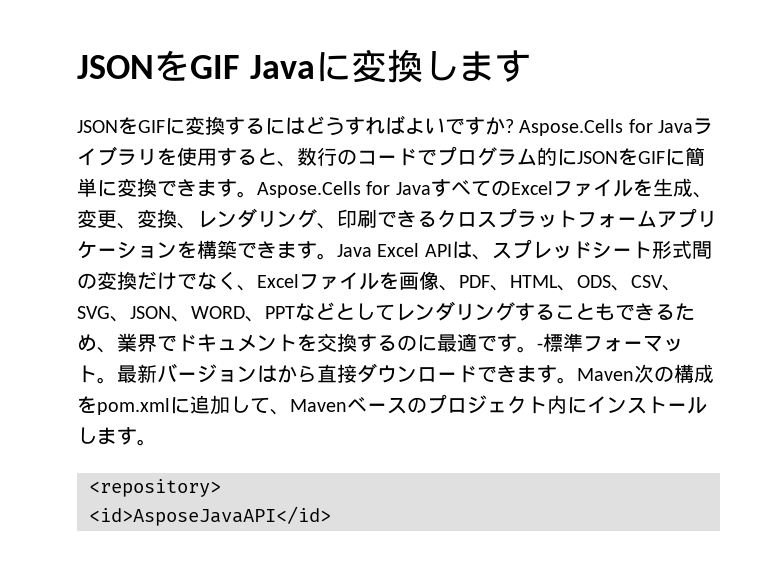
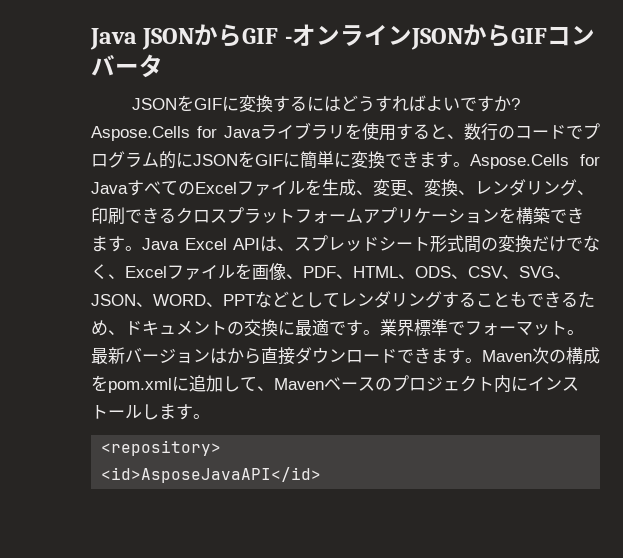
[77,49,531,83] JSONをGIF Javaに変換します -> [90,24,595,50] [91,54,163,78] Java JSONからGIF -オンラインJSONからGIFコンバータ
[117,333,177,352] 業界で -> (125, 332) none
[297,333,417,352] を交換するの -> [227,319,278,337] の交換
[537,333,583,352] -標準 -> [380,319,465,336] 業界標準で

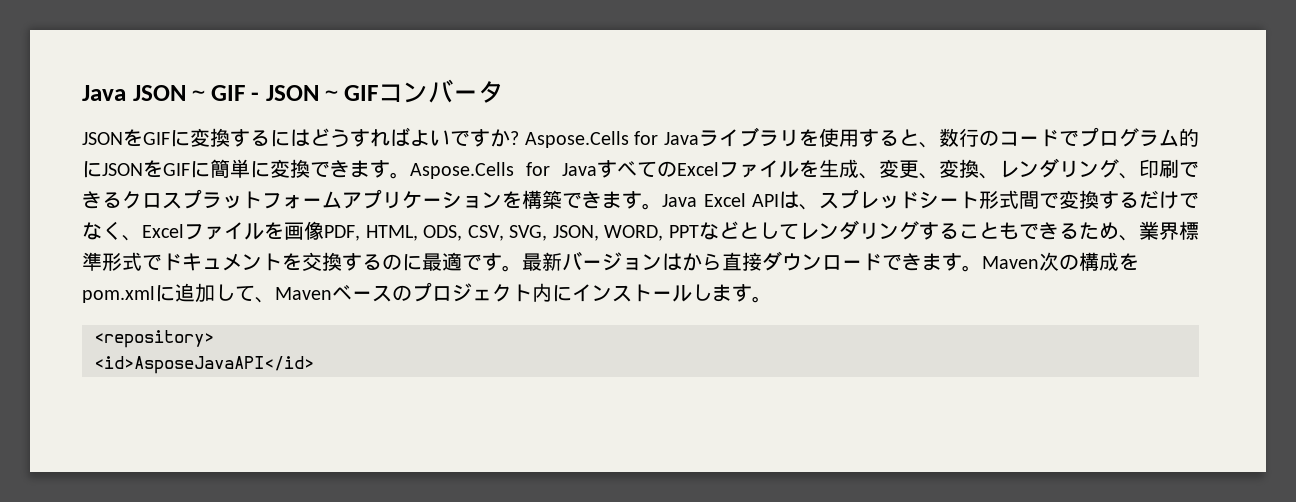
[194,24,243,47] から -> [185,90,211,101] ～
[291,24,511,50] オンラインJSONから -> [265,85,344,101] JSON～
[481,235,532,253] の変換 -> [1039,190,1139,209] で変換する
[286,266,571,279] [91,294,223,307] 、PDF、HTML、ODS、CSV、SVG、JSON、WORD、 -> [324,225,664,241] PDF, HTML, ODS, CSV, SVG, JSON, WORD,
[125,319,567,337] ドキュメントの交換に最適です。業界標準でフォーマット -> [1139,221,1199,240] [82,252,502,271] 業界標準形式でドキュメントを交換するのに最適です

